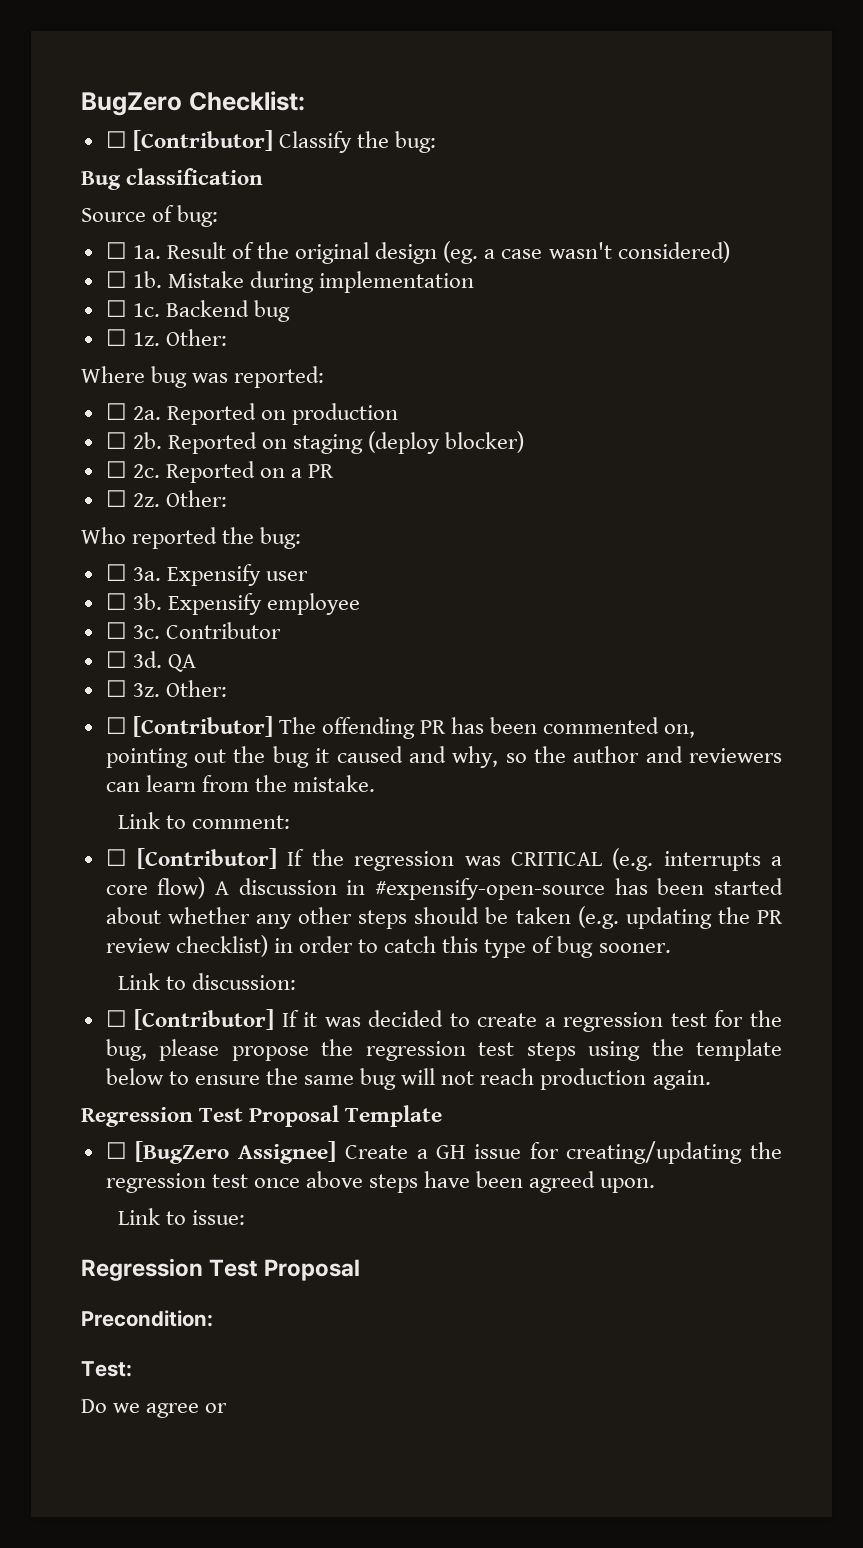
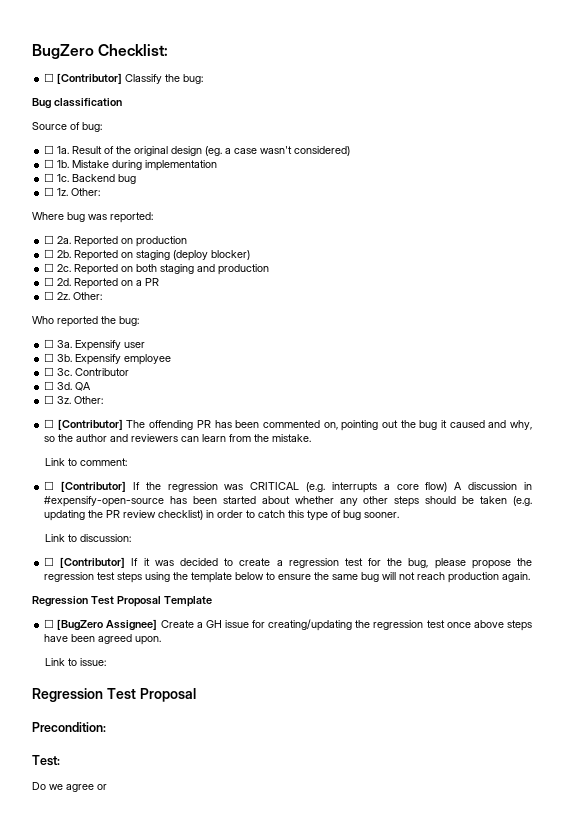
(285, 473) none -> [136,264,270,275] [44,277,134,289] both staging and production // ☐ 2d. Reported on

